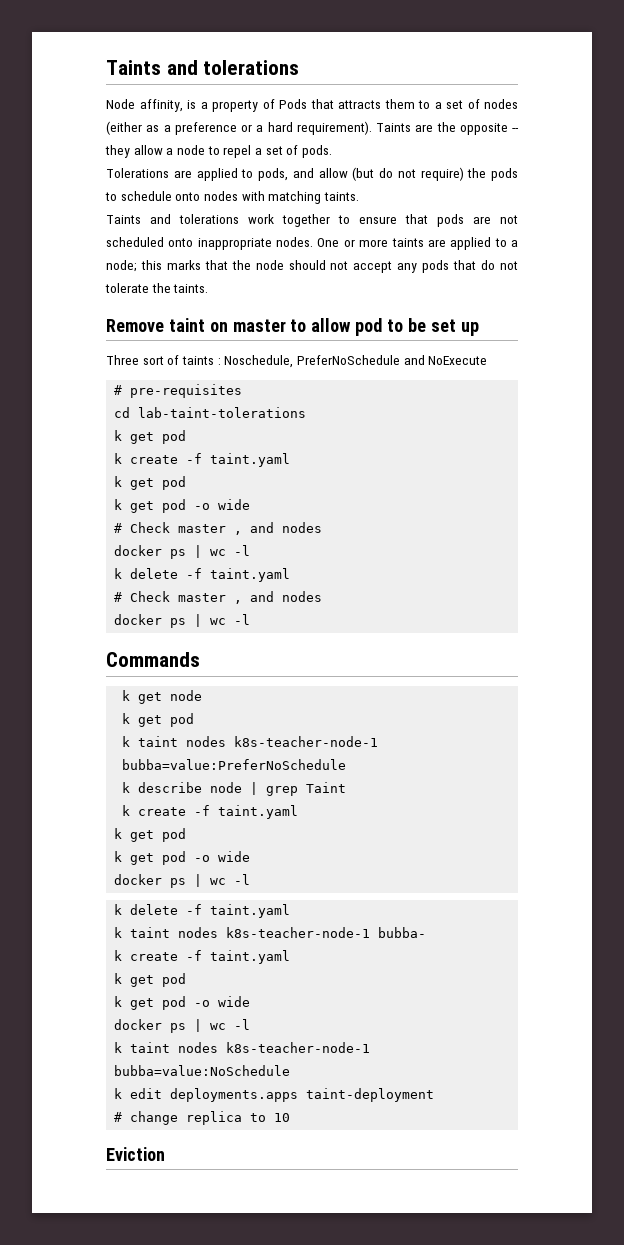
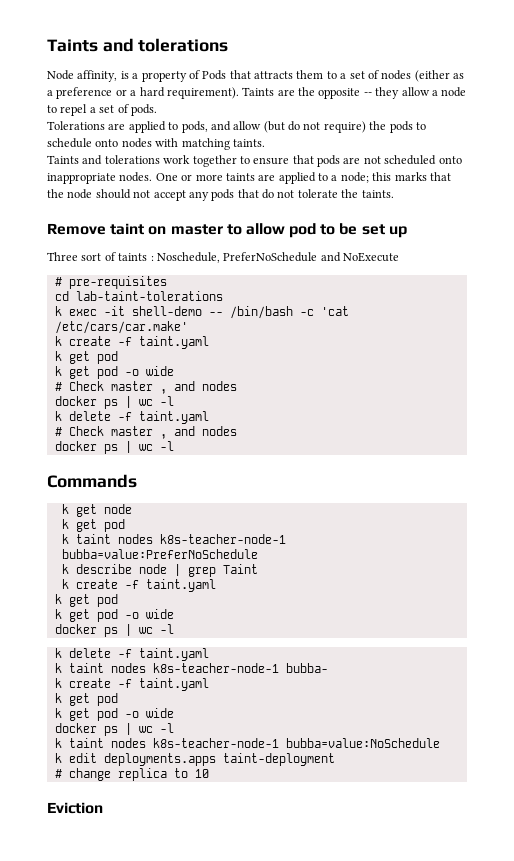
[130,430,187,444] get pod -> [68,306,349,319] [54,321,188,334] exec -it shell-demo -- /bin/bash -c 'cat /etc/cars/car.make'

